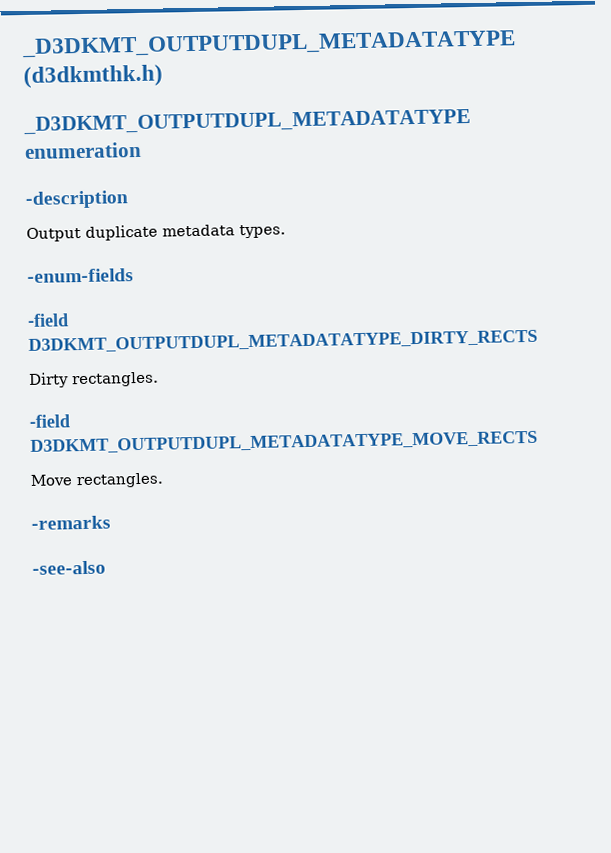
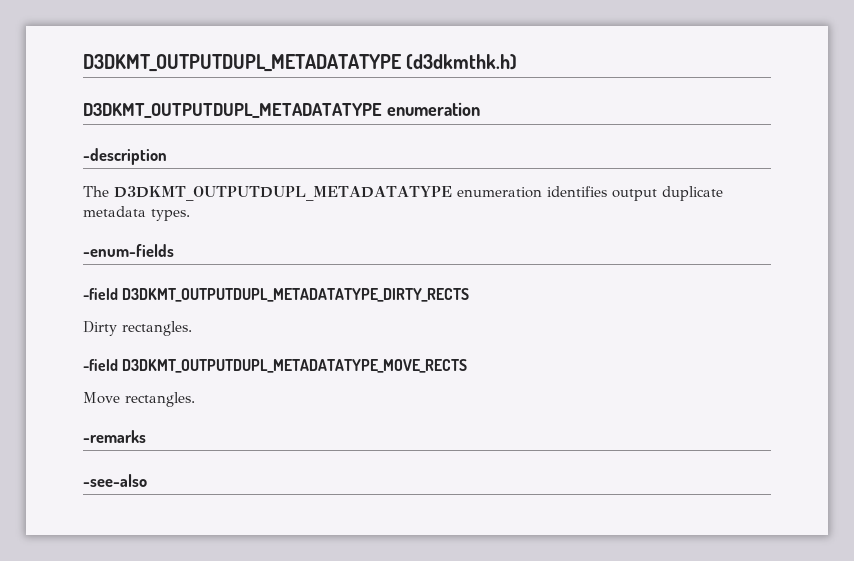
[21,30,516,59] _D3DKMT_OUTPUTDUPL_METADATATYPE -> [83,54,402,72] D3DKMT_OUTPUTDUPL_METADATATYPE
[23,108,471,136] _D3DKMT_OUTPUTDUPL_METADATATYPE -> [83,103,382,118] D3DKMT_OUTPUTDUPL_METADATATYPE
[26,227,81,242] Output -> [83,186,657,201] The D3DKMT_OUTPUTDUPL_METADATATYPE enumeration identifies output

